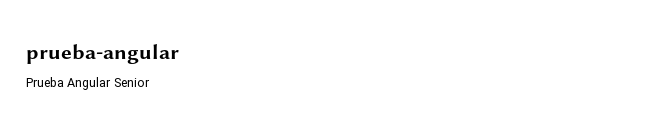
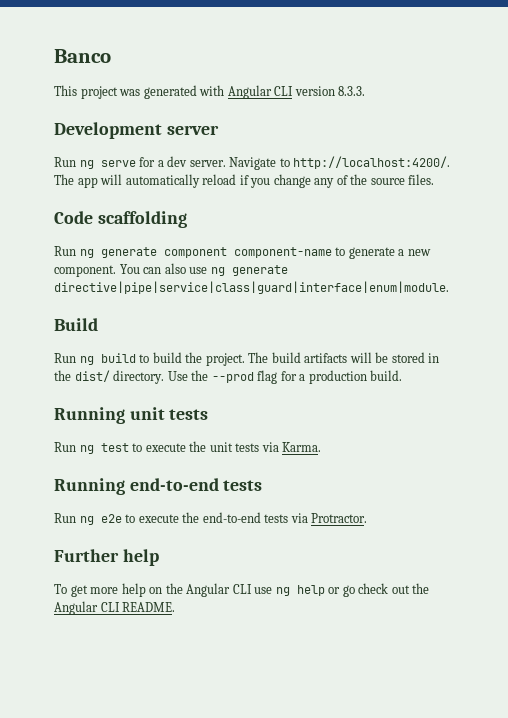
[26,44,179,64] [26,77,150,90] prueba-angular // Prueba Angular Senior -> [54,49,111,63] [54,85,366,99] [54,122,219,139] [54,156,451,170] [54,174,435,188] [54,211,187,228] [54,246,431,259] [54,263,288,277] [54,281,449,294] [54,318,98,331] [54,352,440,366] [54,370,403,384] [54,407,209,424] [54,441,322,454] [54,478,263,495] [54,512,368,525] [54,549,159,566] [54,583,430,597] [54,601,176,615] Banco // This project was generated with Angular CLI version 8.3.3. // Development server // Run ng serve for a dev server. Navigate to http://localhost:4200/. The app will automatically reload if you change any of the source files. // Code scaffolding // Run ng generate component component-name to generate a new component. You can also use ng generate directive|pipe|service|class|guard|interface|enum|module. // Build // Run ng build to build the project. The build artifacts will be stored in the dist/ directory. Use the --prod flag for a production build. // Running unit tests // Run ng test to execute the unit tests via Karma. // Running end-to-end tests // Run ng e2e to execute the end-to-end tests via Protractor. // Further help // To get more help on the Angular CLI use ng help or go check out the Angular CLI README.

